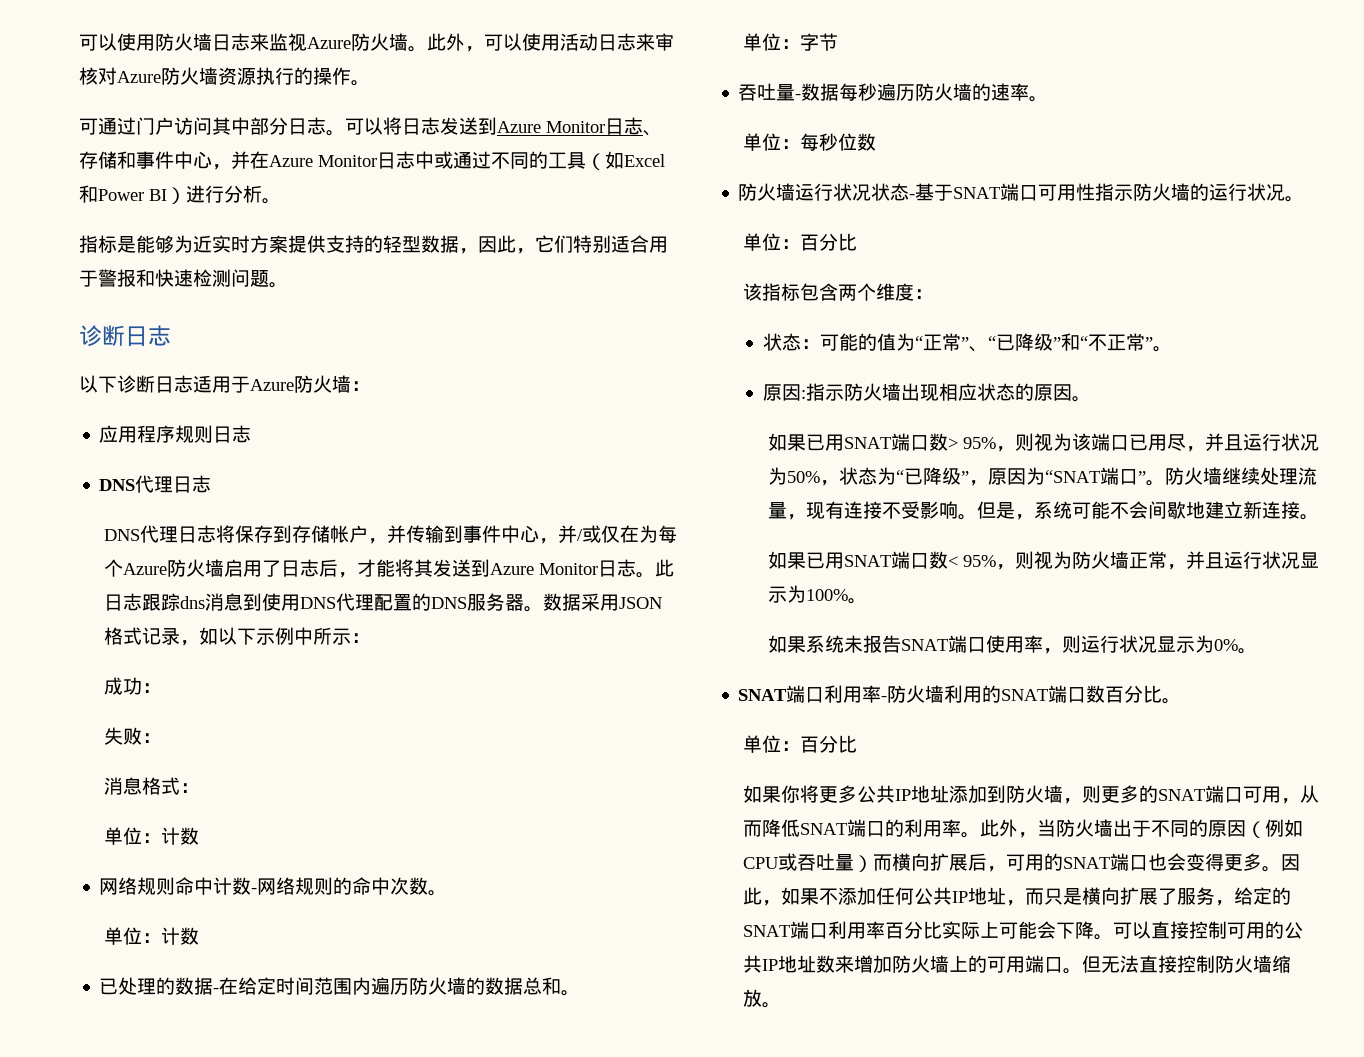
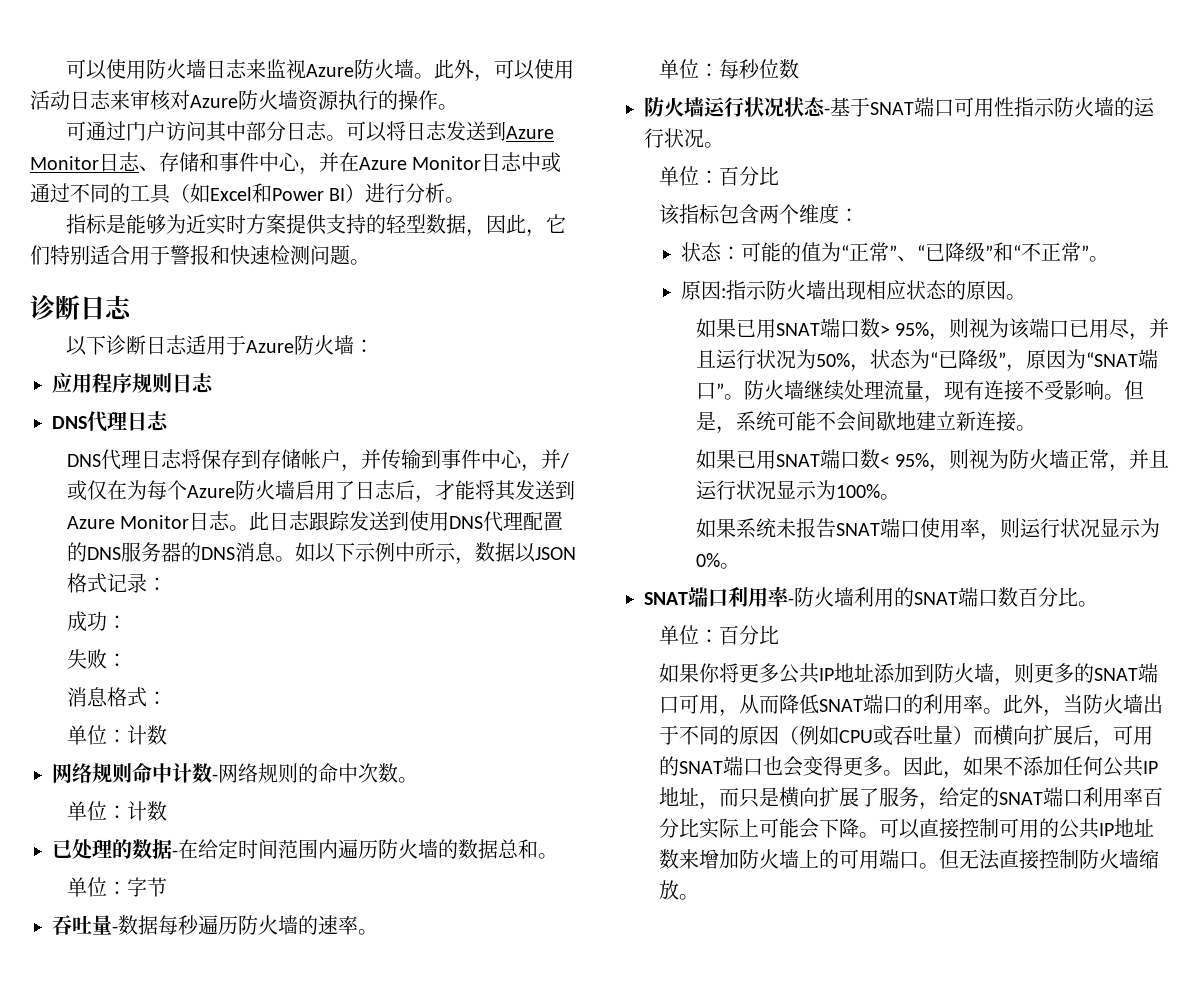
[179,593,243,611] dns消息 -> [349,511,390,531] 发送
[523,593,662,612] [103,627,351,646] 。数据采用JSON格式记录，如以下示例中所示 -> [180,542,576,565] [66,573,147,593] 的DNS消息。如以下示例中所示，数据以JSON格式记录

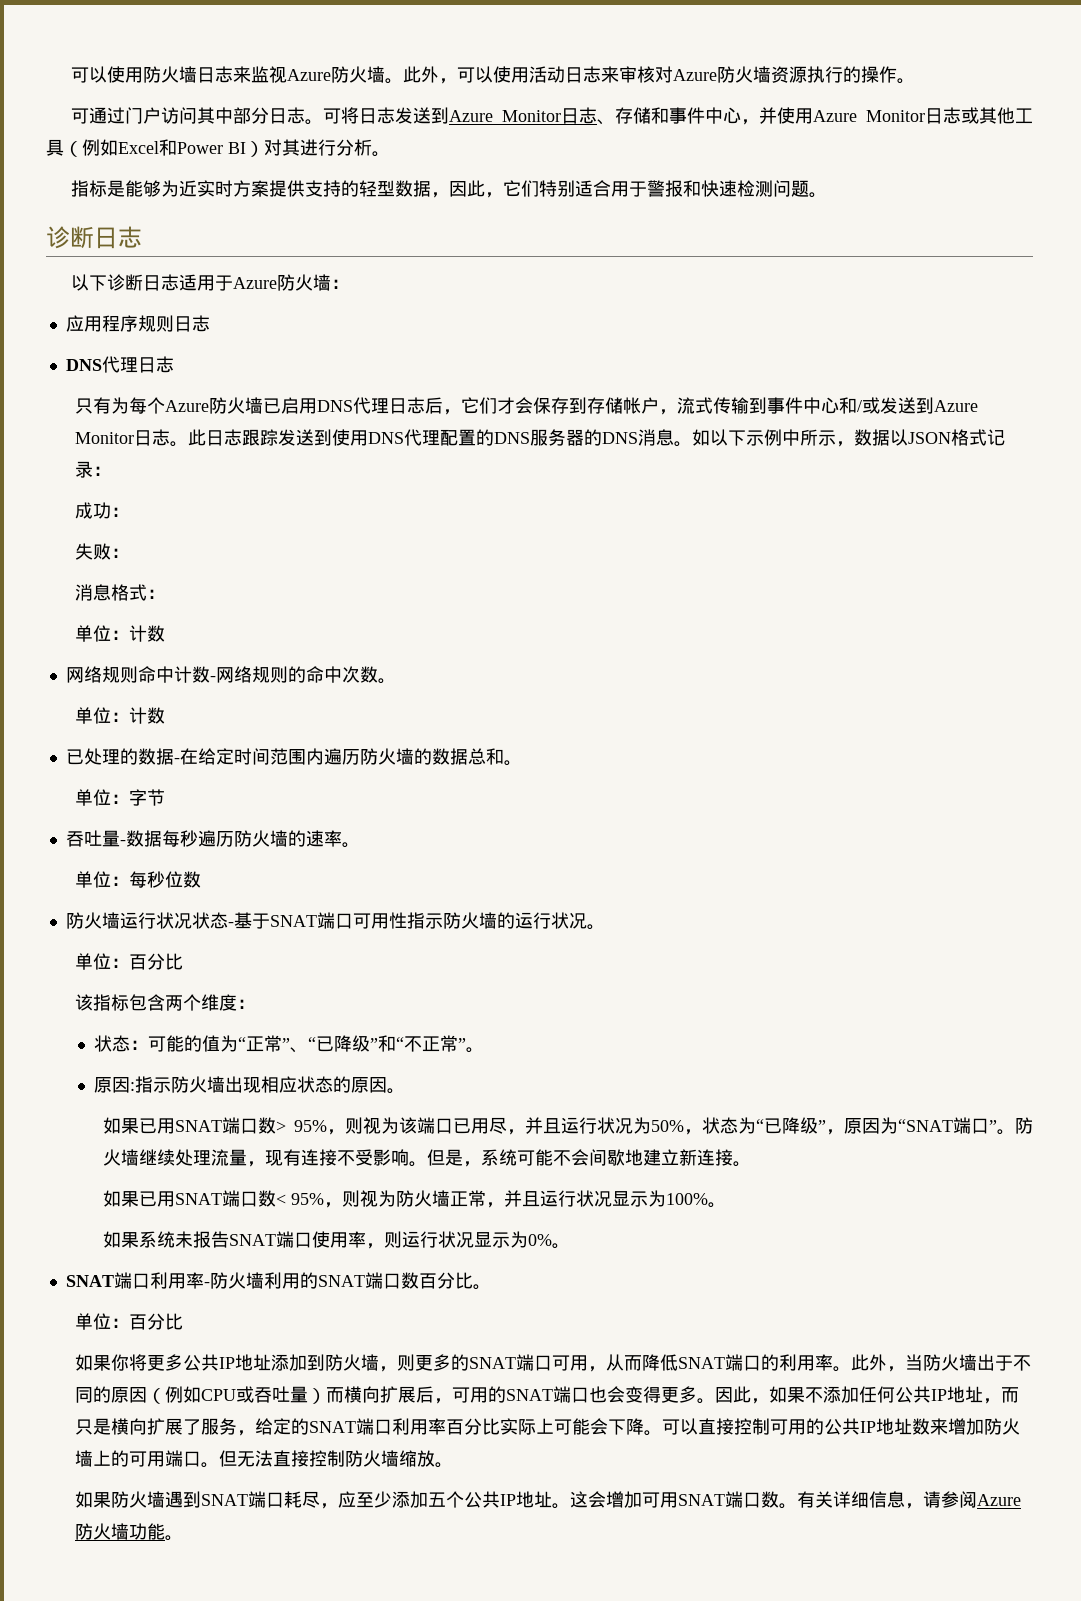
[366,122,388,142] 以 -> (341, 116) none
[339,152,562,173] [30,183,190,204] 在Azure Monitor日志中或通过不同的工具（ -> [776,107,1033,124] [46,139,100,157] 使用Azure Monitor日志或其他工具（例
(366, 193) none -> [264,139,300,156] 对其
[66,449,201,470] DNS代理日志将 -> [74,397,533,415] 只有为每个Azure防火墙已启用DNS代理日志后，它们才会
[360,449,381,469] 并 -> [676,397,713,414] 流式
[520,449,569,472] [66,480,516,503] ，并/或仅在为每个Azure防火墙启用了日志后，才能将其 -> [838,397,880,414] 和/或
(699, 897) none -> [74,1491,1021,1509] [74,1523,183,1541] // 如果防火墙遇到SNAT端口耗尽，应至少添加五个公共IP地址。这会增加可用SNAT端口数。有关详细信息，请参阅Azure防火墙功能。

